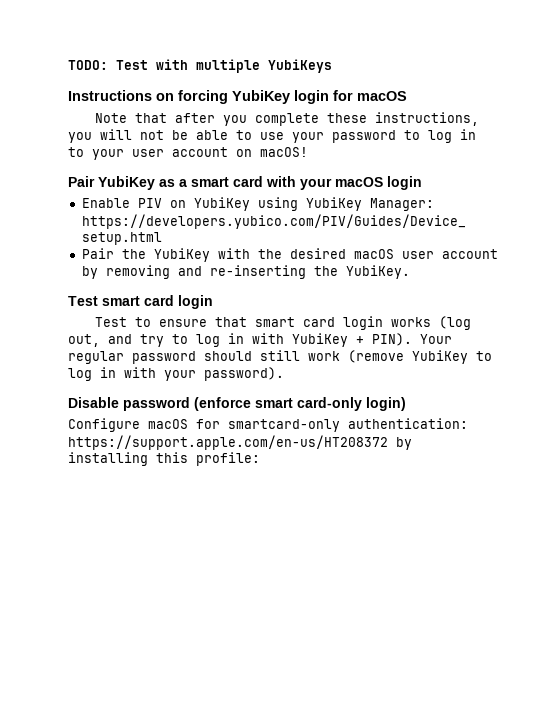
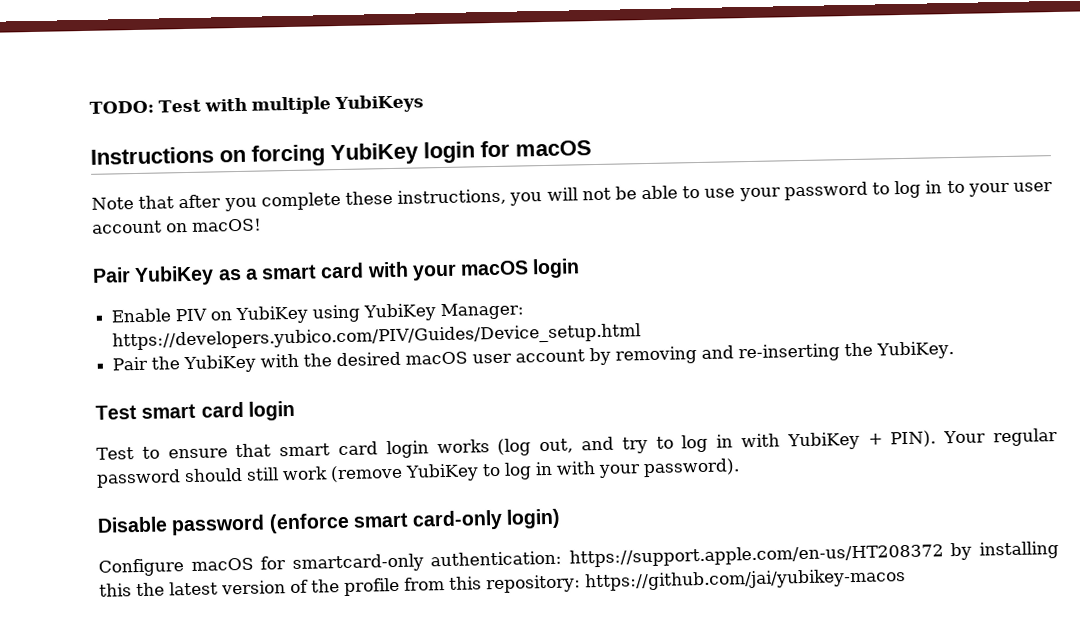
[196,452,260,466] profile: -> [136,568,906,597] the latest version of the profile from this repository: https://github.com/jai/yubikey-macos

